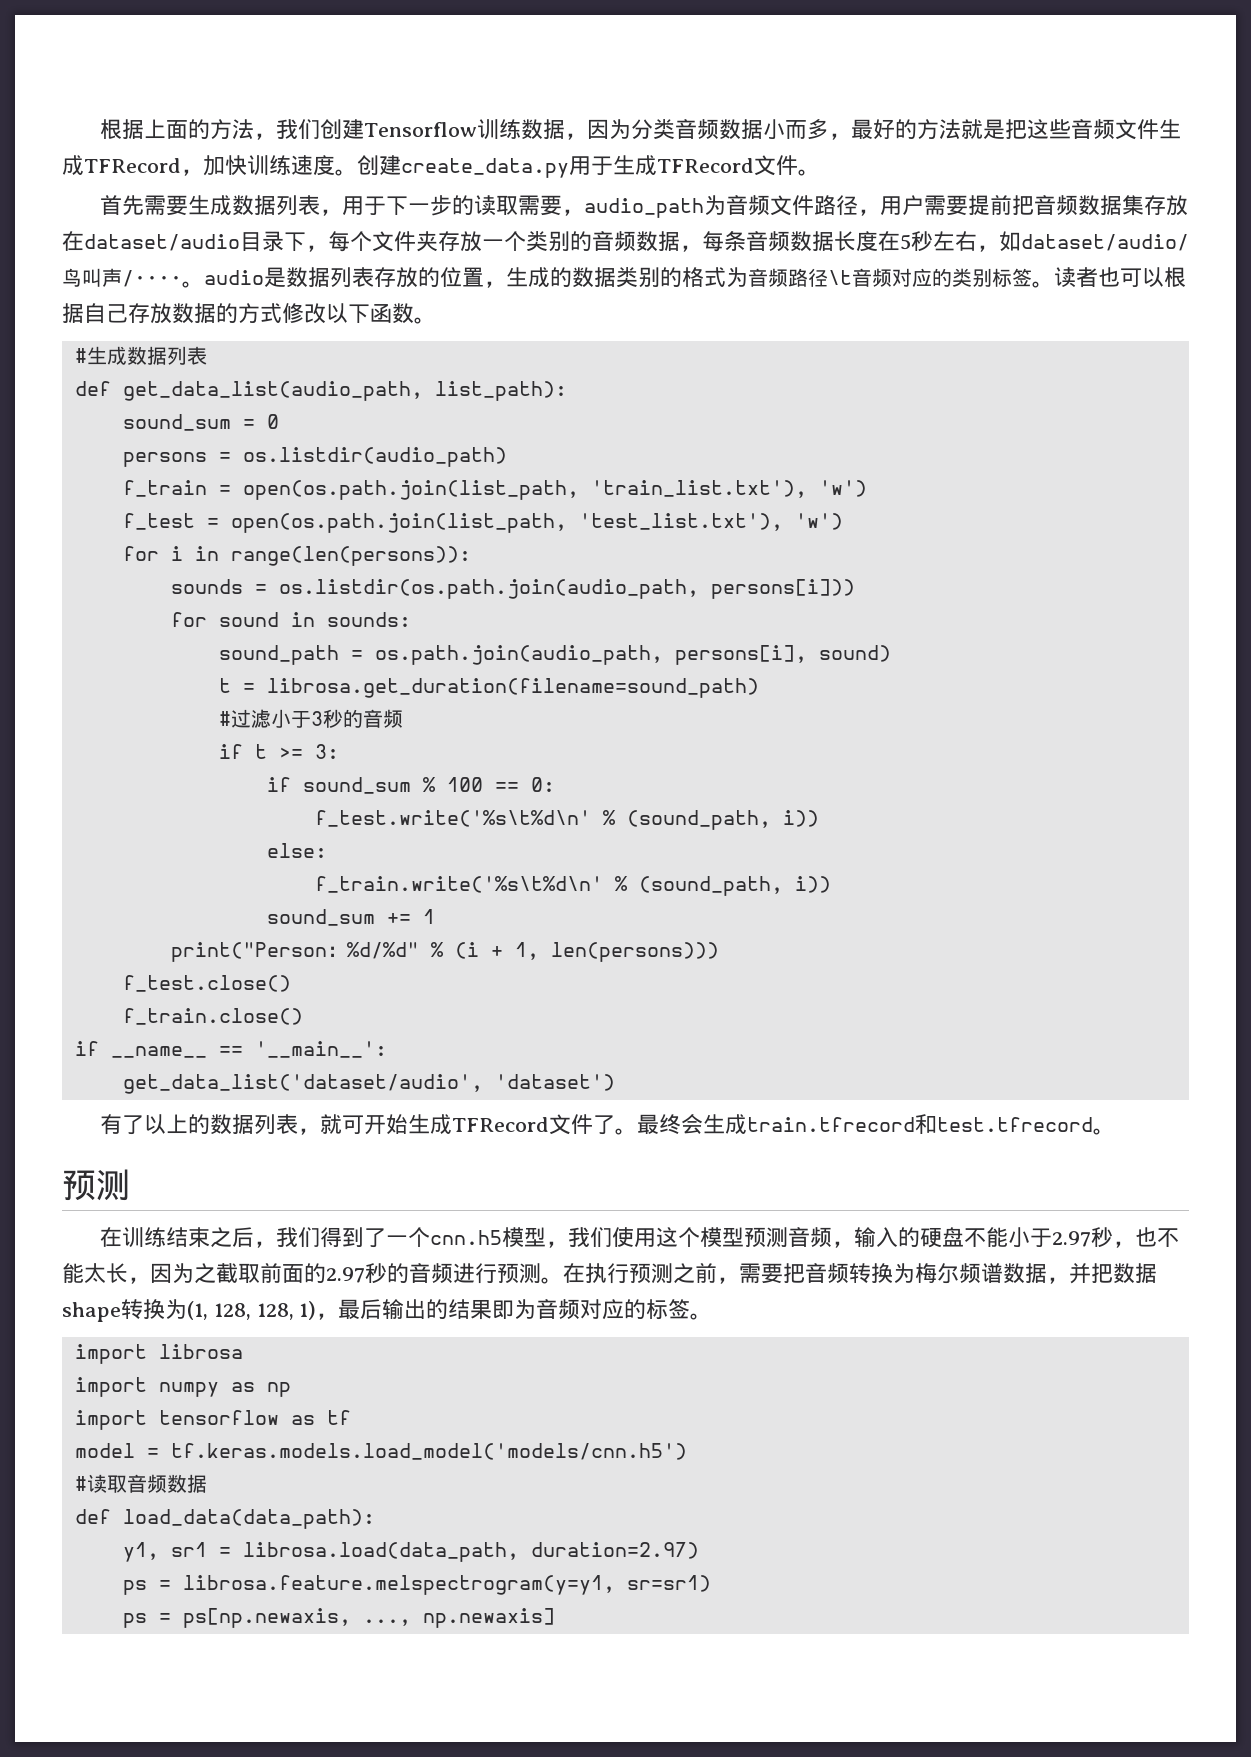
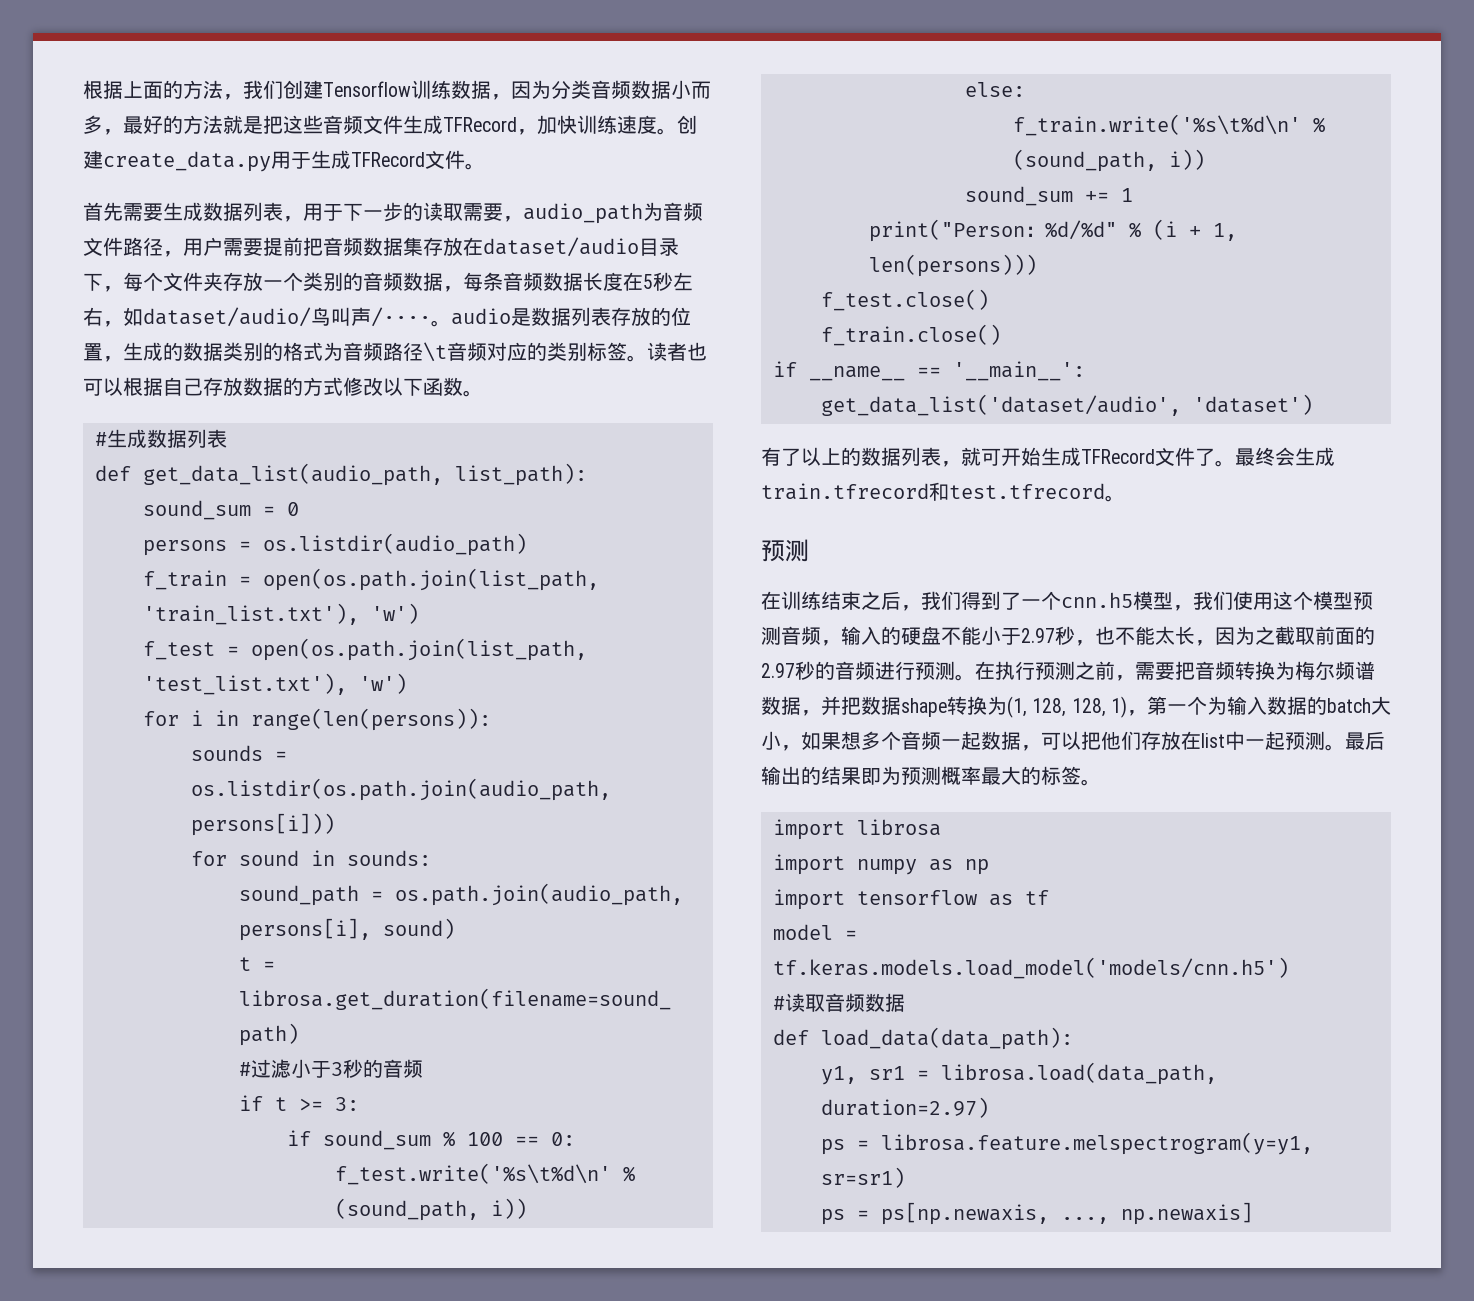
(339, 1316) none -> [1146,696,1391,715] [761,731,1345,751] 第一个为输入数据的batch大小，如果想多个音频一起数据，可以把他们存放在list中一起预测。
[536,1299,625,1320] 音频对应 -> [901,766,1021,785] 预测概率最大

